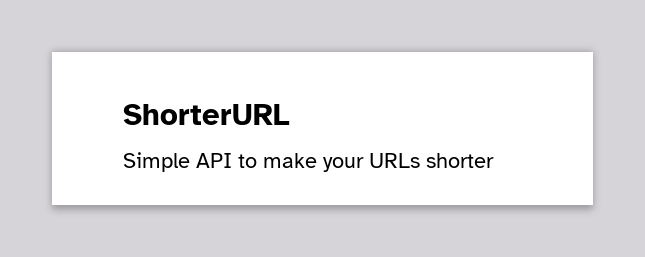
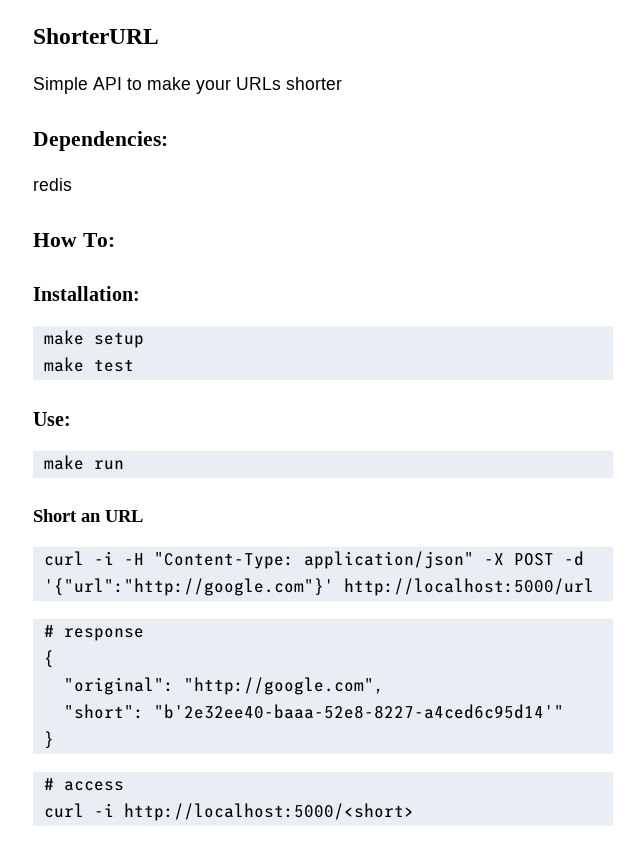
(494, 160) none -> [33,131,168,151] [33,178,72,191] [33,233,115,247] [33,286,140,301] [43,330,144,348] [43,357,134,372] [33,412,71,426] [43,455,124,470] [33,509,143,522] [43,551,584,569] [43,578,594,596] [43,625,144,641] [43,650,54,668] [63,677,384,695] [63,704,564,719] [43,731,54,749] [43,778,124,791] [43,803,414,821] // Dependencies: // redis // How To: // Installation: // make setup // make test // Use: // make run // Short an URL // curl -i -H "Content-Type: application/json" -X POST -d '{"url":"http://google.com"}' http://localhost:5000/url // # response // { // "original": "http://google.com", // "short": "b'2e32ee40-baaa-52e8-8227-a4ced6c95d14'" // } // # access // curl -i http://localhost:5000/<short>

